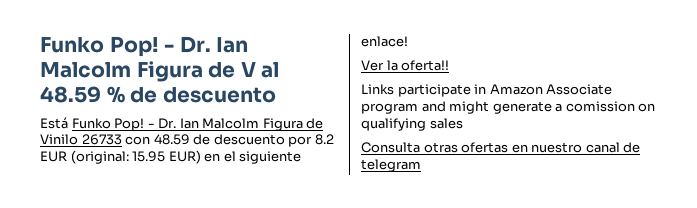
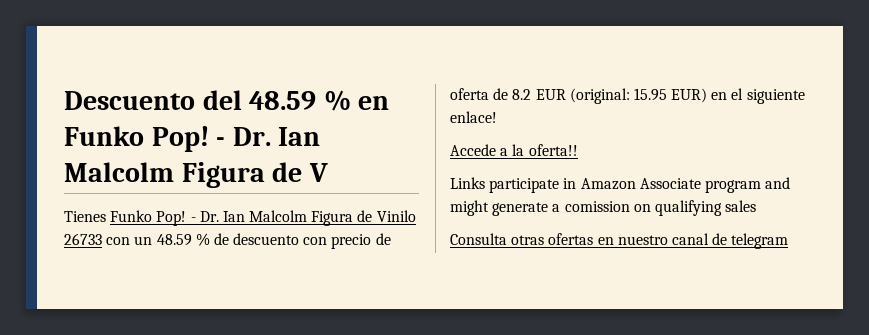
(40, 45) none -> [64,90,390,111] Descuento del 48.59 % en
[261,62,280,78] [40,86,276,103] [40,117,68,129] al 48.59 % de descuento // Está -> [64,211,106,222] // Tienes
[153,134,313,147] 48.59 de descuento por -> [134,233,391,249] [450,88,509,100] un 48.59 % de descuento con precio de oferta de
[361,60,384,71] Ver -> [450,144,509,156] Accede a

